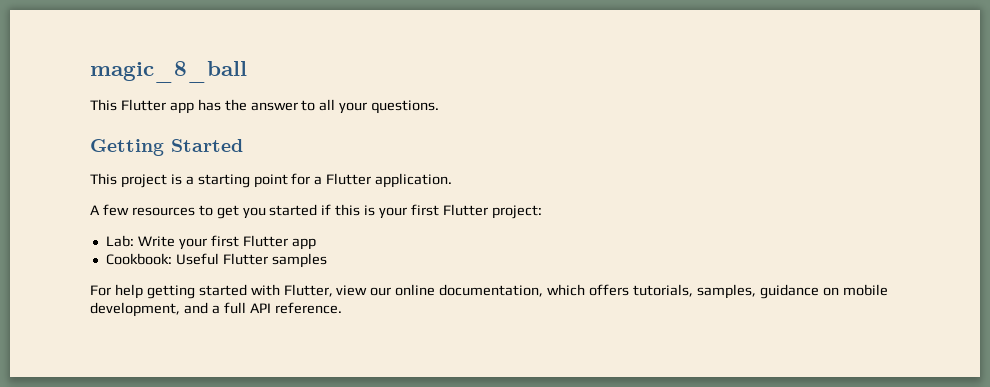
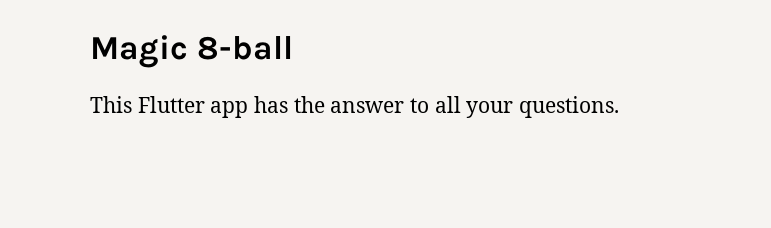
[90,61,247,83] magic_8_ball -> [90,35,294,68] Magic 8-ball
[90,139,243,156] [90,173,453,188] [90,204,542,219] [105,235,316,250] [105,253,327,268] [90,284,888,299] [90,302,342,317] // Getting Started // This project is a starting point for a Flutter application. // A few resources to get you started if this is your first Flutter project: // Lab: Write your first Flutter app // Cookbook: Useful Flutter samples // For help getting started with Flutter, view our online documentation, which offers tutorials, samples, guidance on mobile development, and a full API reference. -> (620, 107) none

